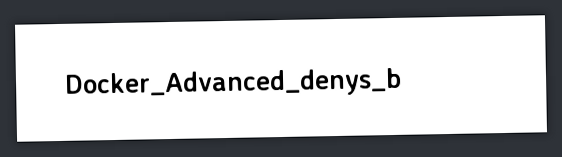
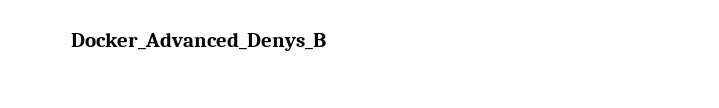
[64,67,402,100] Docker_Advanced_denys_b -> [71,32,326,51] Docker_Advanced_Denys_B

